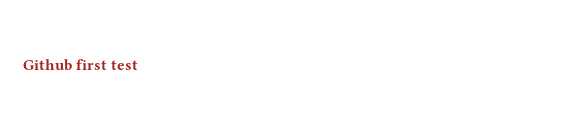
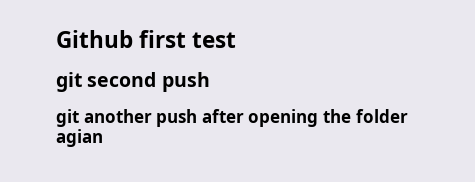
(139, 65) none -> [56,72,210,92] [56,109,408,127] [56,129,103,147] // git second push // git another push after opening the folder agian

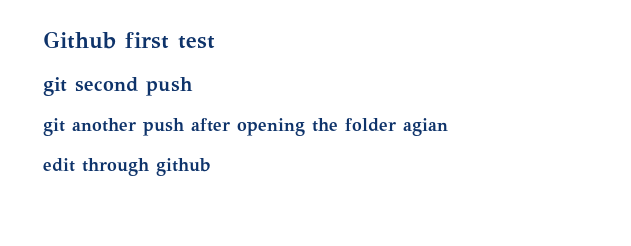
(103, 138) none -> [43,158,211,176] // edit through github

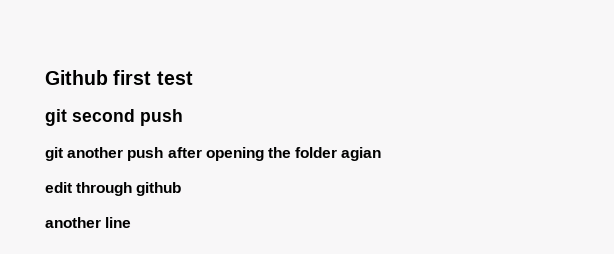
(211, 167) none -> [45,217,132,228] // another line

